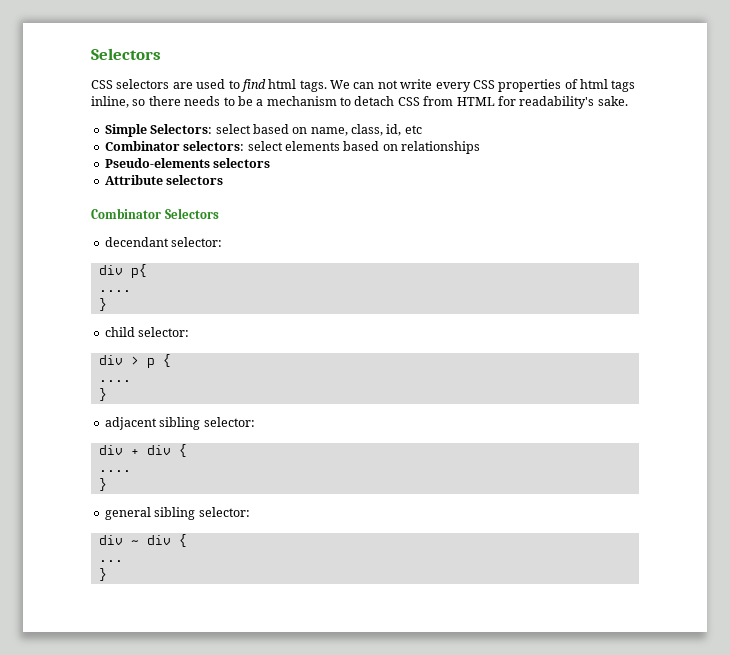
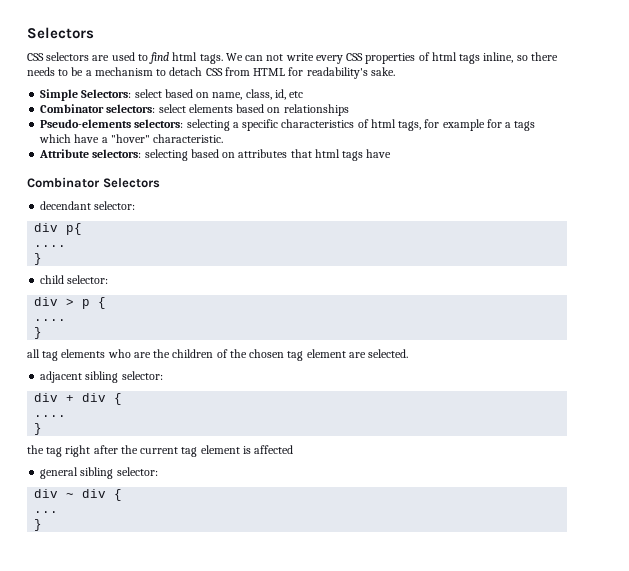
[213,158,271,168] [104,175,224,185] selectors // Attribute selectors -> [134,119,536,131] [39,134,224,143] [39,149,392,161] selectors: selecting a specific characteristics of html tags, for example for a tags which have a "hover" characteristic. // Attribute selectors: selecting based on attributes that html tags have
(107, 394) none -> [27,349,409,361] // all tag elements who are the children of the chosen tag element are selected.
(107, 484) none -> [27,445,294,457] // the tag right after the current tag element is affected

